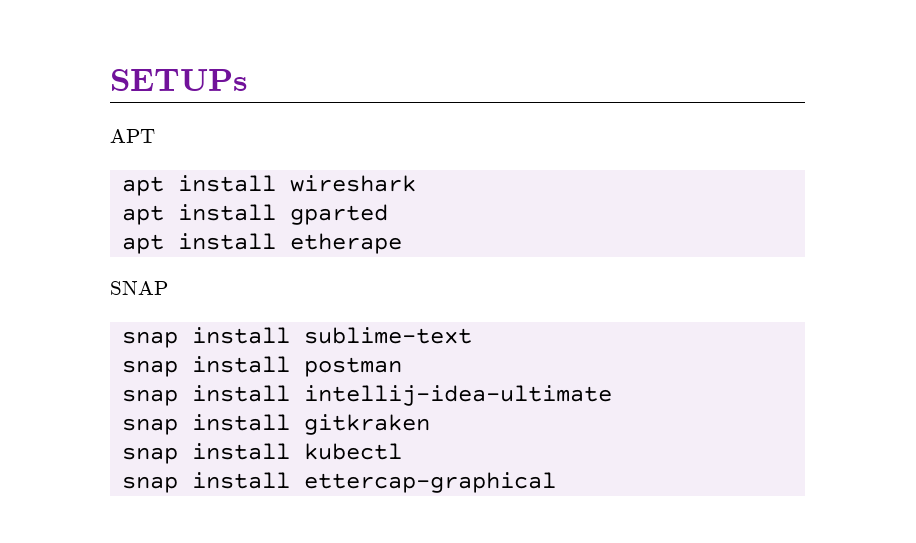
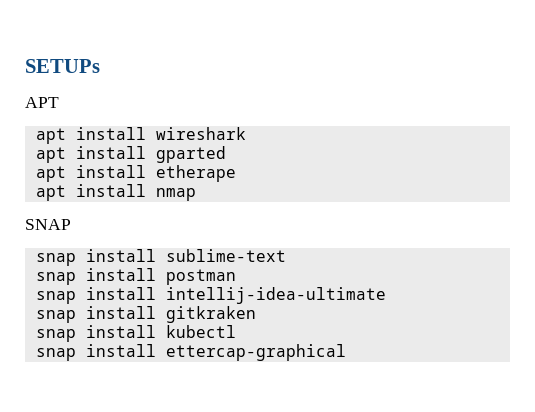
(403, 243) none -> [35,184,196,201] // apt install nmap

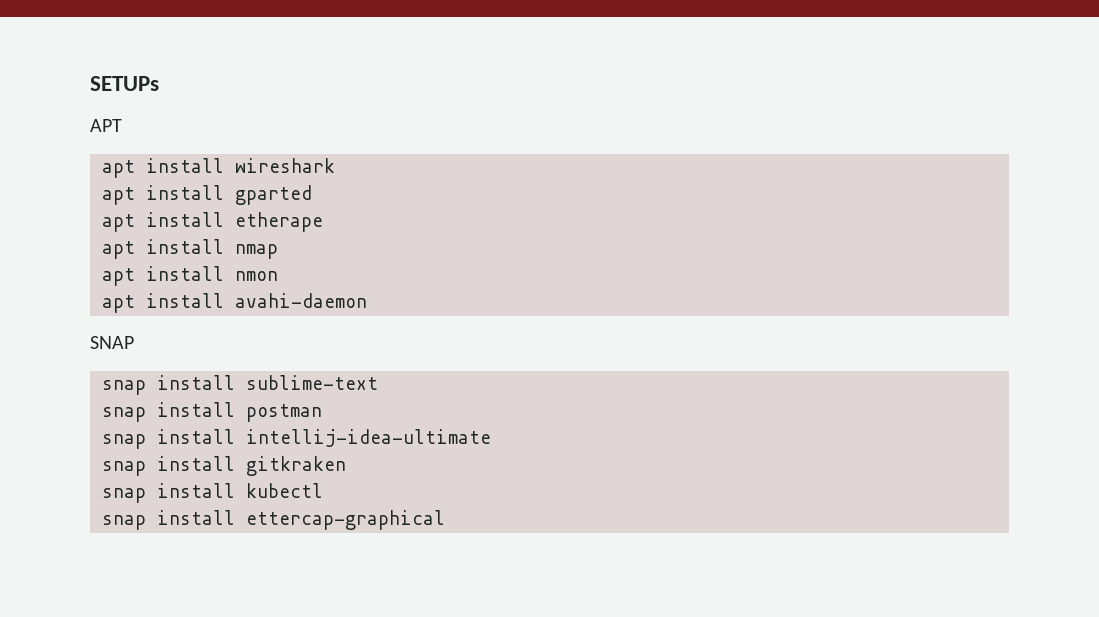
(196, 194) none -> [102,266,278,286] [102,293,367,313] // apt install nmon // apt install avahi-daemon

